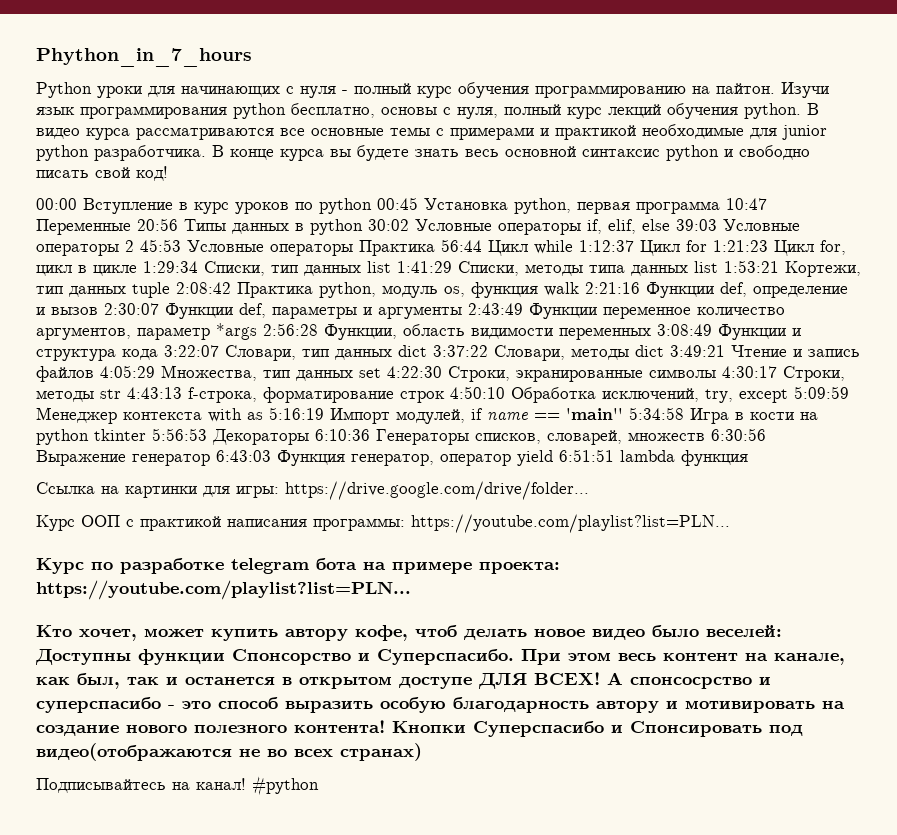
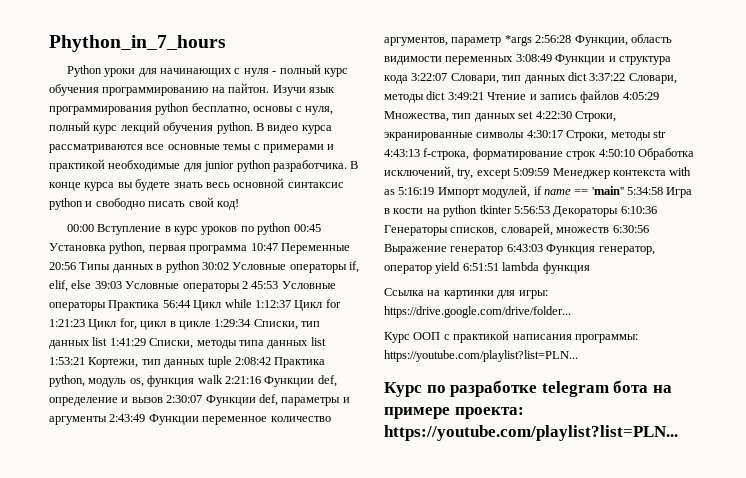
[36,625,782,641] [35,649,845,665] [36,672,771,689] [36,697,845,713] [36,720,803,737] [36,743,422,761] [36,776,319,796] // Кто хочет, может купить автору кофе, чтоб делать новое видео было веселей: Доступны функции Спонсорство и Суперспасибо. При этом весь контент на канале, как был, так и останется в открытом доступе ДЛЯ ВСЕХ! А спонсосрство и суперспасибо - это способ выразить особую благодарность автору и мотивировать на создание нового полезного контента! Кнопки Суперспасибо и Спонсировать под видео(отображаются не во всех странах) // Подписывайтесь на канал! #python -> (678, 433) none

